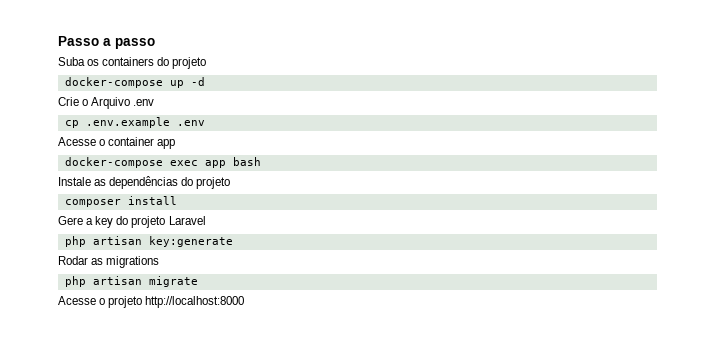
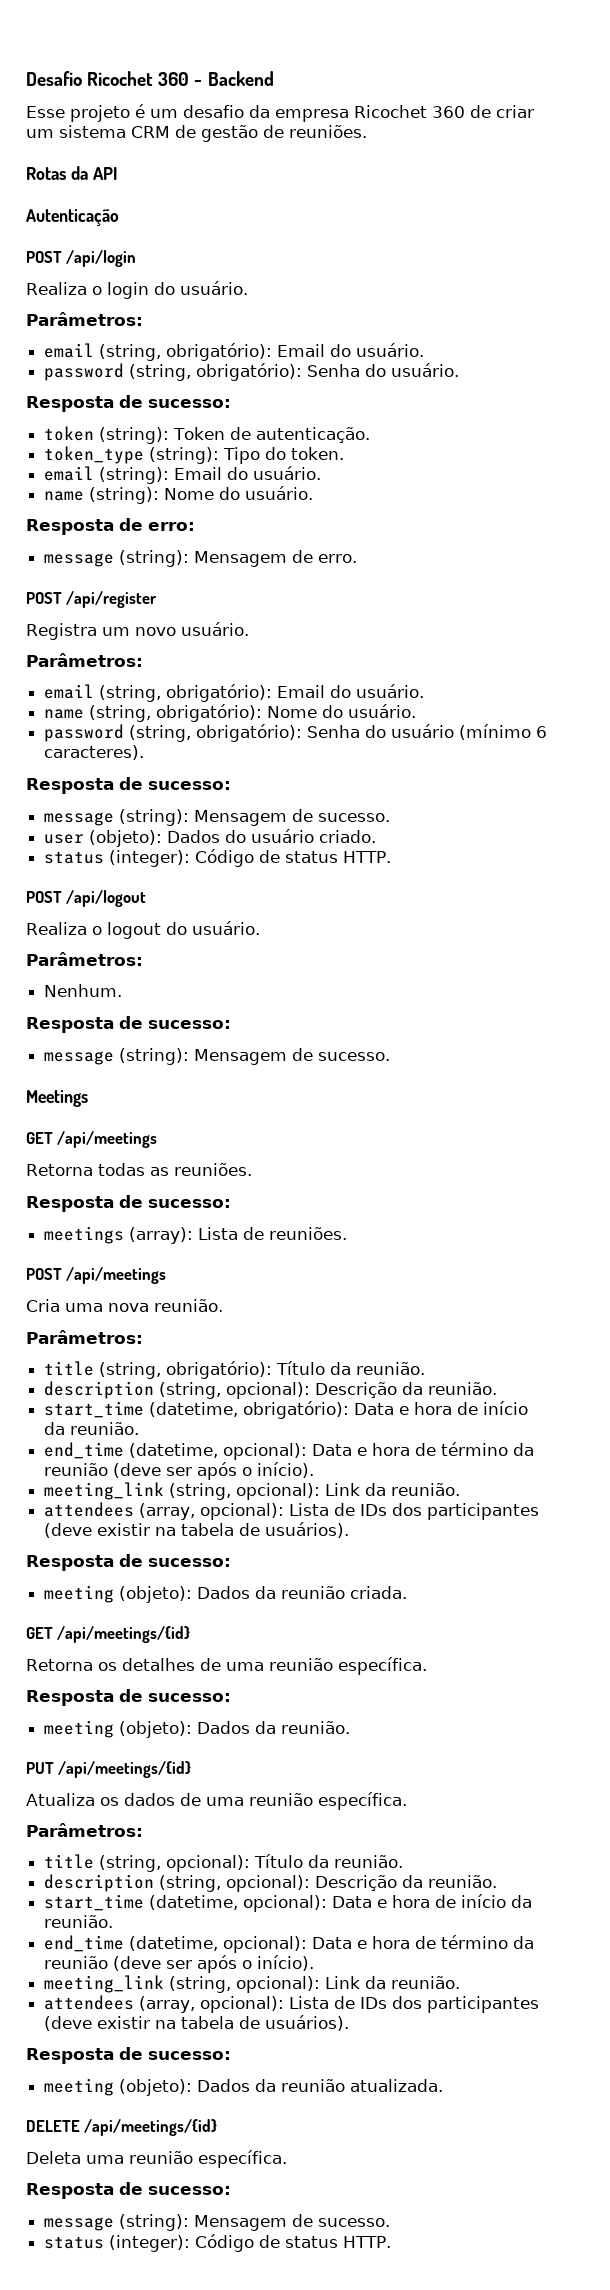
[58,36,155,49] [58,57,207,69] [64,77,205,88] [58,97,155,109] [64,117,205,128] [58,137,176,149] [64,157,261,168] [58,176,231,189] [64,196,177,207] [58,216,206,228] [64,236,233,247] [58,256,160,268] [64,276,198,287] [58,296,245,308] Passo a passo // Suba os containers do projeto // docker-compose up -d // Crie o Arquivo .env // cp .env.example .env // Acesse o container app // docker-compose exec app bash // Instale as dependências do projeto // composer install // Gere a key do projeto Laravel // php artisan key:generate // Rodar as migrations // php artisan migrate // Acesse o projeto http://localhost:8000 -> [26,71,274,86] [26,104,534,122] [26,125,367,142] [26,166,118,180] [26,209,119,226] [26,250,137,267] [26,281,248,299] [26,312,143,326] [44,343,425,361] [44,363,460,381] [26,395,231,412] [44,426,371,444] [44,446,345,464] [44,466,322,484] [44,486,314,504] [26,518,195,535] [44,550,358,567] [26,591,158,608] [26,622,249,640] [26,653,143,667] [44,684,425,702] [44,704,417,722] [44,724,548,742] [44,745,145,760] [26,777,231,794] [44,809,391,826] [44,829,377,847] [44,849,392,867] [26,890,147,907] [26,921,260,939] [26,952,143,966] [44,984,123,997] [26,1016,231,1033] [44,1048,391,1065] [26,1090,88,1107] [26,1131,158,1148] [26,1163,252,1176] [26,1195,231,1212] [44,1226,348,1244] [26,1267,167,1284] [26,1299,223,1312] [26,1330,143,1344] [44,1361,426,1379] [44,1381,498,1399] [44,1401,529,1419] [44,1422,140,1435] [44,1442,535,1460] [44,1462,315,1480] [44,1482,461,1500] [44,1502,540,1520] [44,1522,350,1538] [26,1554,231,1571] [44,1585,408,1603] [26,1626,191,1643] [26,1657,427,1675] [26,1689,231,1706] [44,1720,351,1738] [26,1761,192,1778] [26,1792,407,1810] [26,1823,143,1837] [44,1854,404,1872] [44,1874,498,1892] [44,1894,533,1912] [44,1915,114,1928] [44,1935,535,1953] [44,1955,315,1973] [44,1975,461,1993] [44,1995,540,2013] [44,2015,350,2031] [26,2047,231,2064] [44,2078,444,2096] [26,2119,218,2136] [26,2150,287,2168] [26,2182,231,2199] [44,2214,391,2231] [44,2234,392,2252] Desafio Ricochet 360 - Backend // Esse projeto é um desafio da empresa Ricochet 360 de criar um sistema CRM de gestão de reuniões. // Rotas da API // Autenticação // POST /api/login // Realiza o login do usuário. // Parâmetros: // email (string, obrigatório): Email do usuário. // password (string, obrigatório): Senha do usuário. // Resposta de sucesso: // token (string): Token de autenticação. // token_type (string): Tipo do token. // email (string): Email do usuário. // name (string): Nome do usuário. // Resposta de erro: // message (string): Mensagem de erro. // POST /api/register // Registra um novo usuário. // Parâmetros: // email (string, obrigatório): Email do usuário. // name (string, obrigatório): Nome do usuário. // password (string, obrigatório): Senha do usuário (mínimo 6 caracteres). // Resposta de sucesso: // message (string): Mensagem de sucesso. // user (objeto): Dados do usuário criado. // status (integer): Código de status HTTP. // POST /api/logout // Realiza o logout do usuário. // Parâmetros: // Nenhum. // Resposta de sucesso: // message (string): Mensagem de sucesso. // Meetings // GET /api/meetings // Retorna todas as reuniões. // Resposta de sucesso: // meetings (array): Lista de reuniões. // POST /api/meetings // Cria uma nova reunião. // Parâmetros: // title (string, obrigatório): Título da reunião. // description (string, opcional): Descrição da reunião. // start_time (datetime, obrigatório): Data e hora de início da reunião. // end_time (datetime, opcional): Data e hora de término da reunião (deve ser após o início). // meeting_link (string, opcional): Link da reunião. // attendees (array, opcional): Lista de IDs dos participantes (deve existir na tabela de usuários). // Resposta de sucesso: // meeting (objeto): Dados da reunião criada. // GET /api/meetings/{id} // Retorna os detalhes de uma reunião específica. // Resposta de sucesso: // meeting (objeto): Dados da reunião. // PUT /api/meetings/{id} // Atualiza os dados de uma reunião específica. // Parâmetros: // title (string, opcional): Título da reunião. // description (string, opcional): Descrição da reunião. // start_time (datetime, opcional): Data e hora de início da reunião. // end_time (datetime, opcional): Data e hora de término da reunião (deve ser após o início). // meeting_link (string, opcional): Link da reunião. // attendees (array, opcional): Lista de IDs dos participantes (deve existir na tabela de usuários). // Resposta de sucesso: // meeting (objeto): Dados da reunião atualizada. // DELETE /api/meetings/{id} // Deleta uma reunião específica. // Resposta de sucesso: // message (string): Mensagem de sucesso. // status (integer): Código de status HTTP.

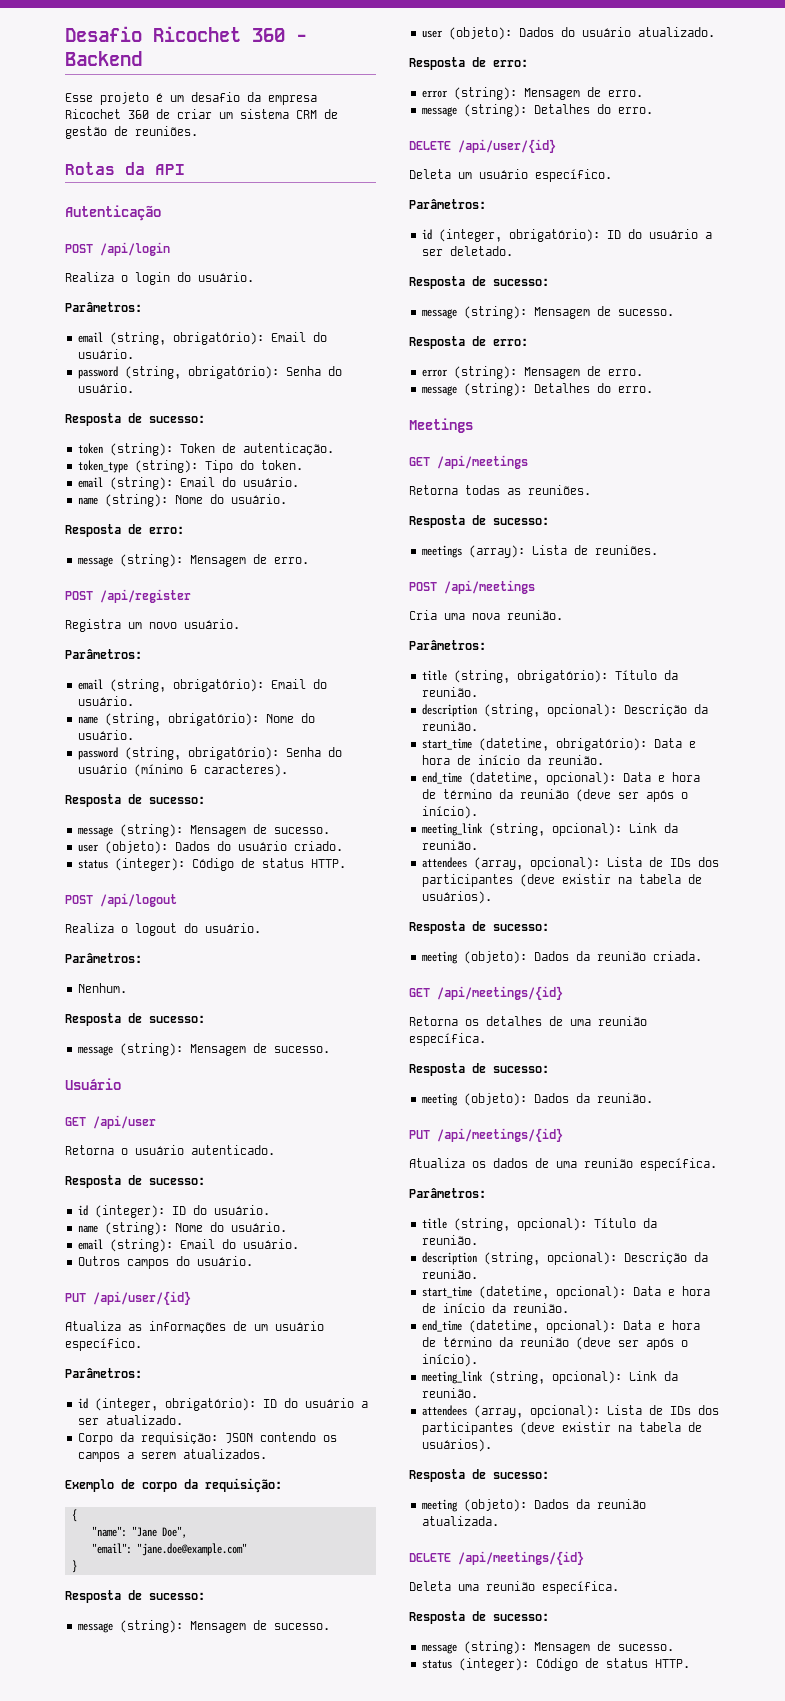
(391, 1056) none -> [65,1078,121,1090] [65,1115,156,1129] [65,1145,275,1155] [65,1175,205,1188] [78,1205,271,1218] [78,1222,288,1235] [78,1239,300,1252] [78,1256,254,1269] [65,1291,191,1305] [65,1321,324,1333] [65,1338,142,1351] [65,1368,142,1378] [78,1398,369,1411] [78,1415,184,1425] [78,1432,338,1445] [78,1449,268,1462] [65,1478,282,1493] [72,1509,78,1522] [92,1526,188,1538] [92,1543,248,1556] [72,1560,78,1573] [65,1590,205,1603] [78,1620,331,1633] [422,27,716,40] [409,57,528,70] [422,87,644,100] [422,104,654,117] [409,139,556,153] [409,169,612,182] [409,199,486,209] [422,229,713,242] [422,246,514,256] [409,276,549,289] [422,306,675,319] [409,336,528,349] [422,366,644,379] [422,383,654,396] // Usuário // GET /api/user // Retorna o usuário autenticado. // Resposta de sucesso: // id (integer): ID do usuário. // name (string): Nome do usuário. // email (string): Email do usuário. // Outros campos do usuário. // PUT /api/user/{id} // Atualiza as informações de um usuário específico. // Parâmetros: // id (integer, obrigatório): ID do usuário a ser atualizado. // Corpo da requisição: JSON contendo os campos a serem atualizados. // Exemplo de corpo da requisição: // { // "name": "Jane Doe", // "email": "jane.doe@example.com" // } // Resposta de sucesso: // message (string): Mensagem de sucesso. // user (objeto): Dados do usuário atualizado. // Resposta de erro: // error (string): Mensagem de erro. // message (string): Detalhes do erro. // DELETE /api/user/{id} // Deleta um usuário específico. // Parâmetros: // id (integer, obrigatório): ID do usuário a ser deletado. // Resposta de sucesso: // message (string): Mensagem de sucesso. // Resposta de erro: // error (string): Mensagem de erro. // message (string): Detalhes do erro.

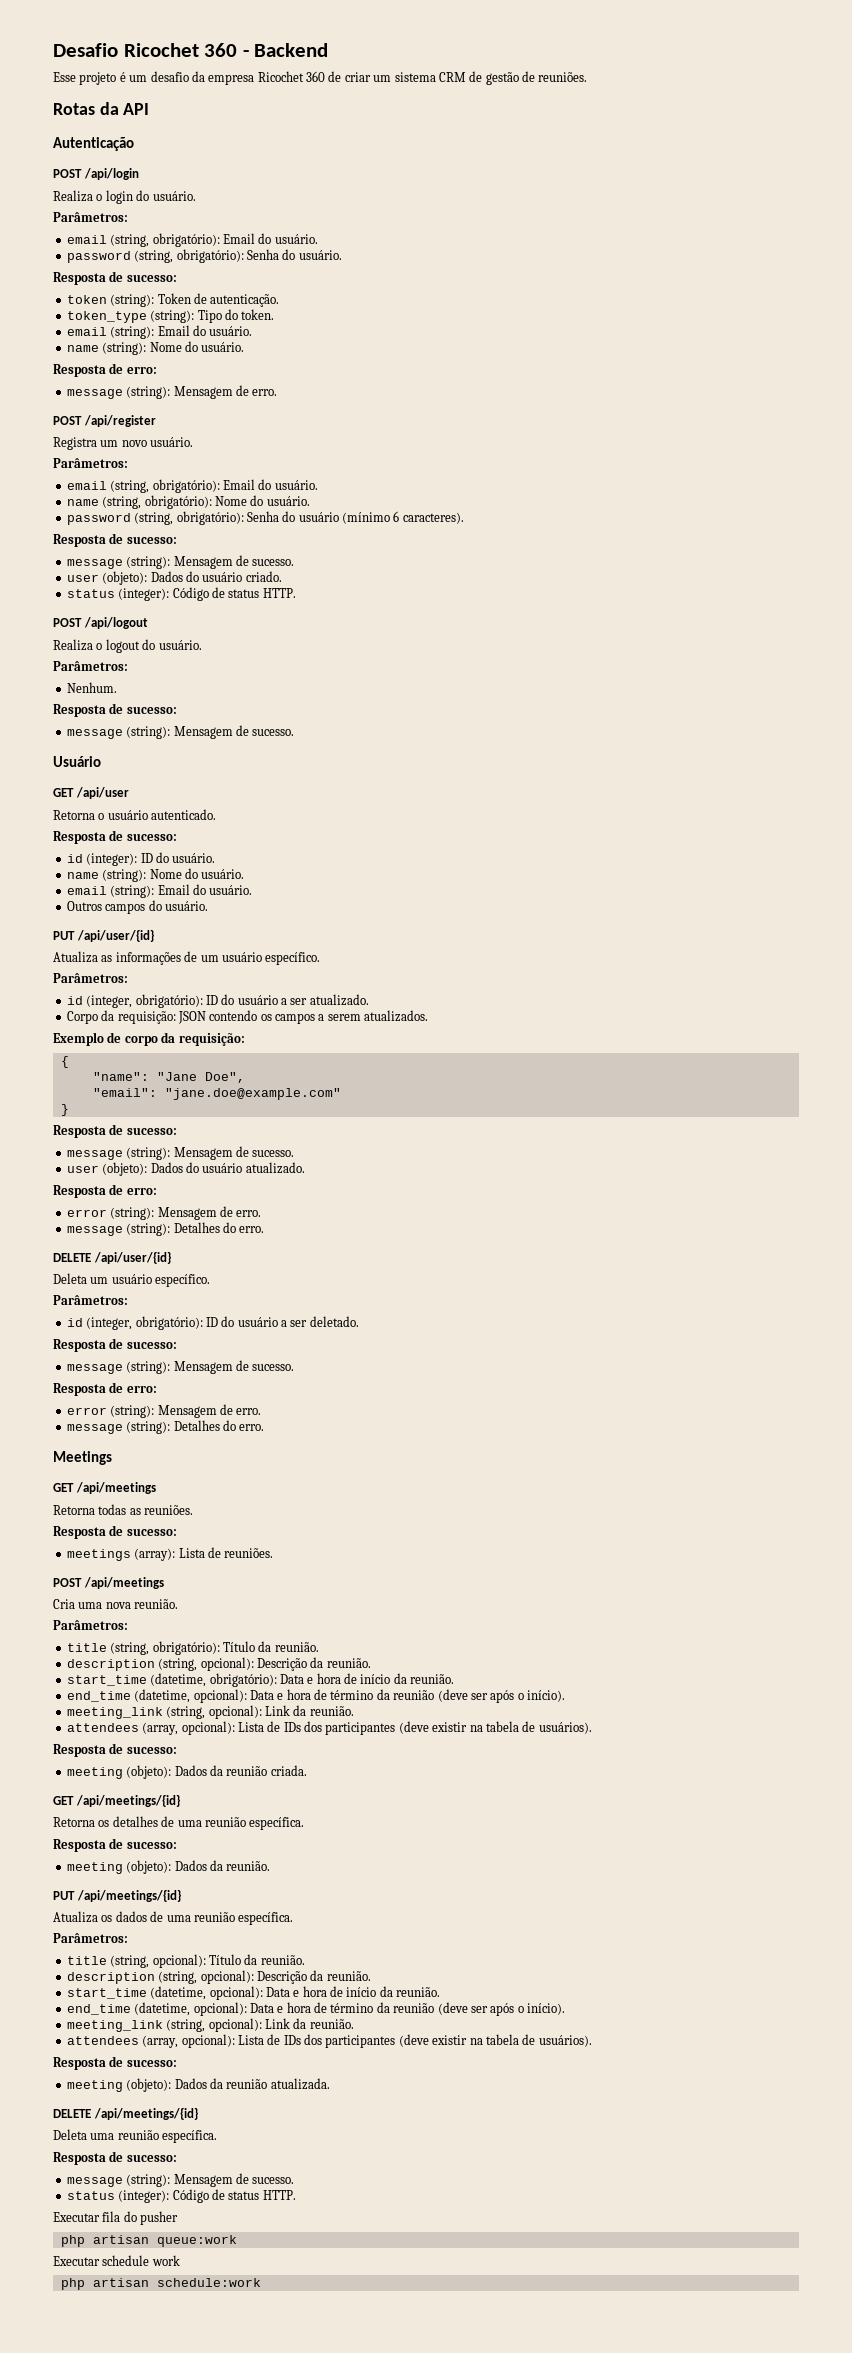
(691, 1663) none -> [53,2211,179,2225] [60,2235,237,2247] [53,2255,180,2266] [60,2278,261,2290] // Executar fila do pusher // php artisan queue:work // Executar schedule work // php artisan schedule:work

